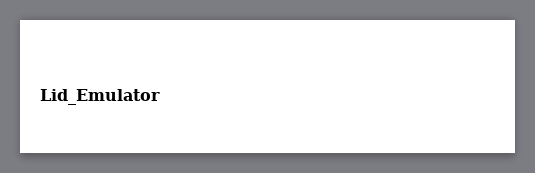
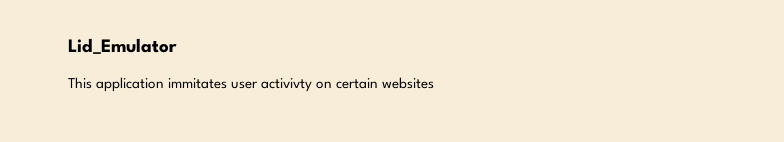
(160, 97) none -> [68,77,435,92] // This application immitates user activivty on certain websites

